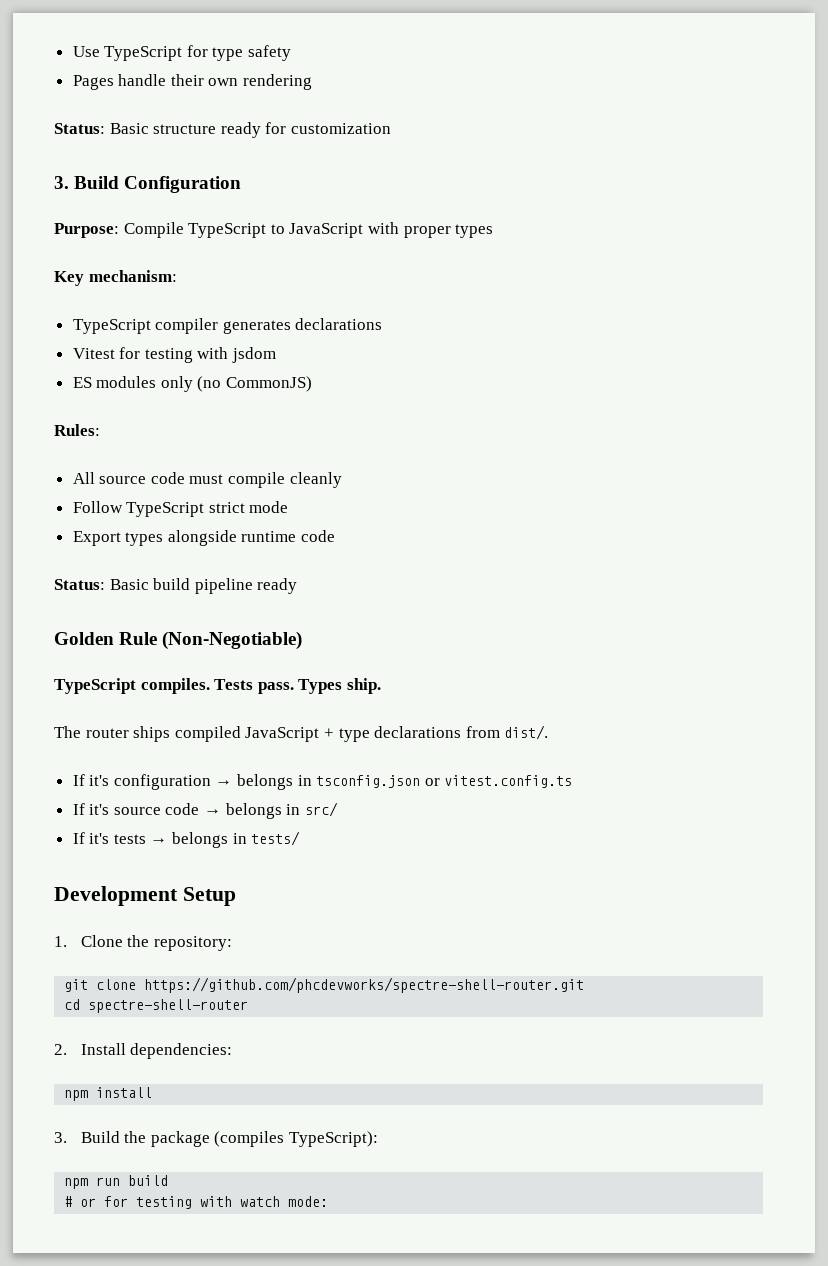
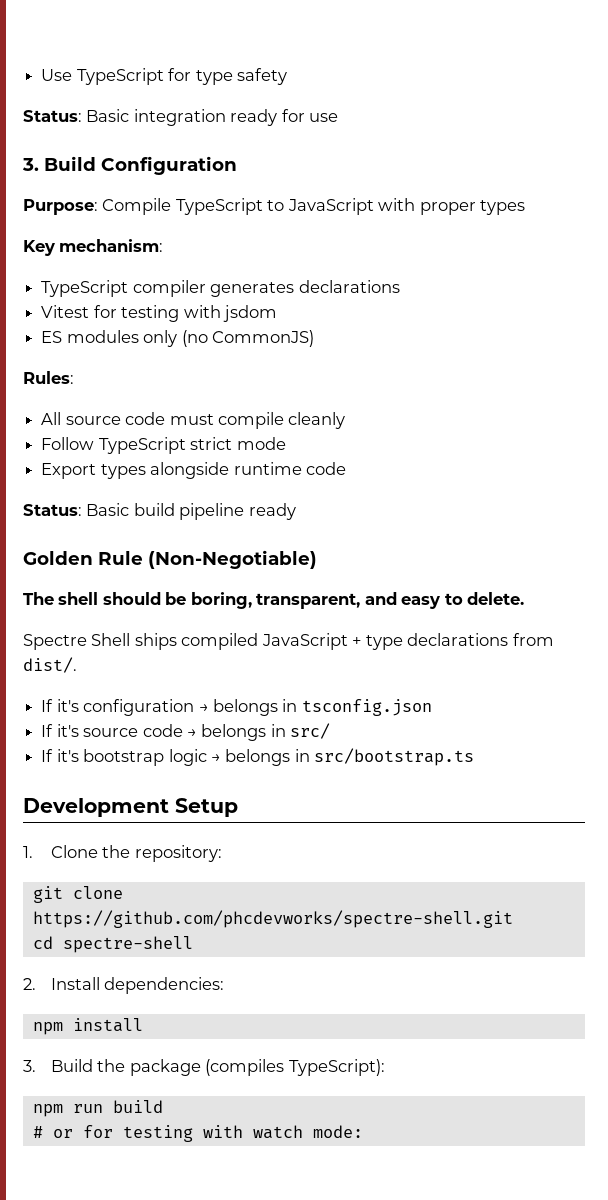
[72,74,313,90] [54,123,217,134] // Pages handle their own rendering // Status: Basic structure -> [23,109,226,126] // Status: Basic integration
[290,123,391,134] customization -> [309,113,339,122] use
[54,678,381,694] [54,726,129,738] TypeScript compiles. Tests pass. Types ship. // The router -> [23,592,525,609] [23,633,131,650] The shell should be boring, transparent, and easy to delete. // Spectre Shell
[424,775,573,788] or vitest.config.ts -> (432, 707) none
[113,831,301,848] tests → belongs in tests/ -> [83,748,475,766] bootstrap logic → belongs in src/bootstrap.ts
[144,977,585,993] https://github.com/phcdevworks/spectre-shell-router.git -> [32,910,513,928] https://github.com/phcdevworks/spectre-shell.git
[88,999,249,1013] spectre-shell-router -> [62,936,193,953] spectre-shell

